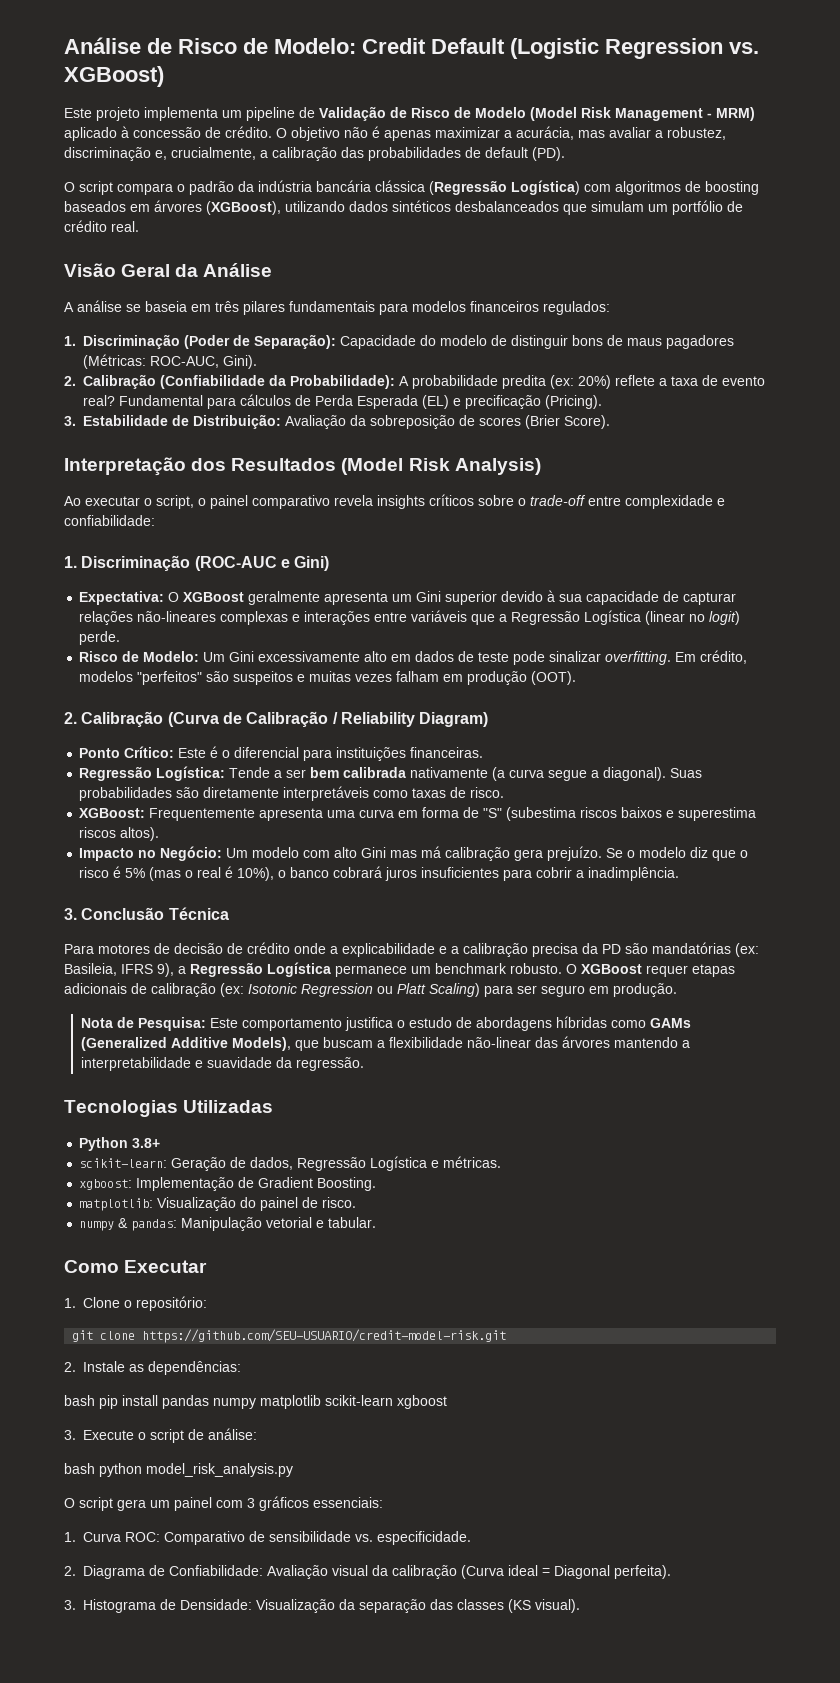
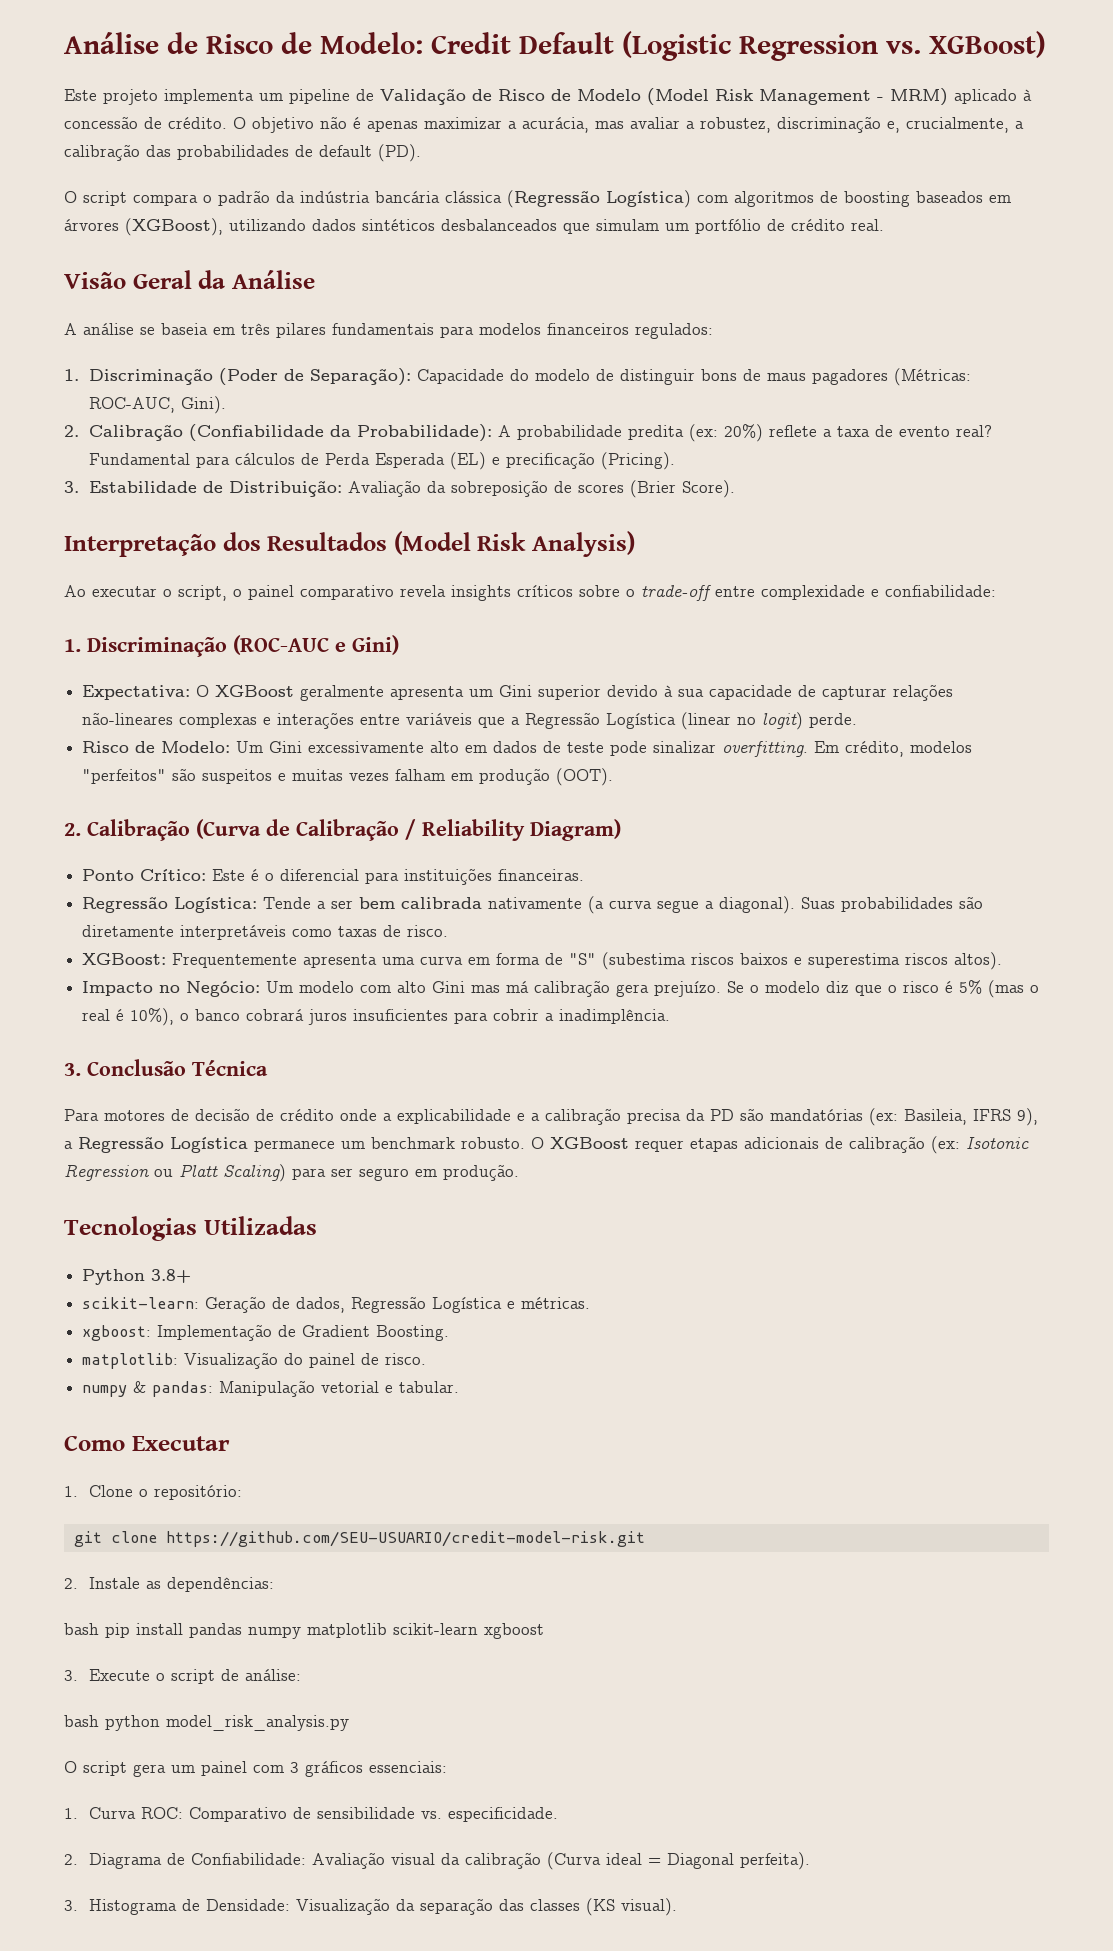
[80,1016,691,1031] [80,1036,690,1051] [80,1057,364,1071] // Nota de Pesquisa: Este comportamento justifica o estudo de abordagens híbridas como GAMs (Generalized Additive Models), que buscam a flexibilidade não-linear das árvores mantendo a interpretabilidade e suavidade da regressão. -> (519, 1172) none

